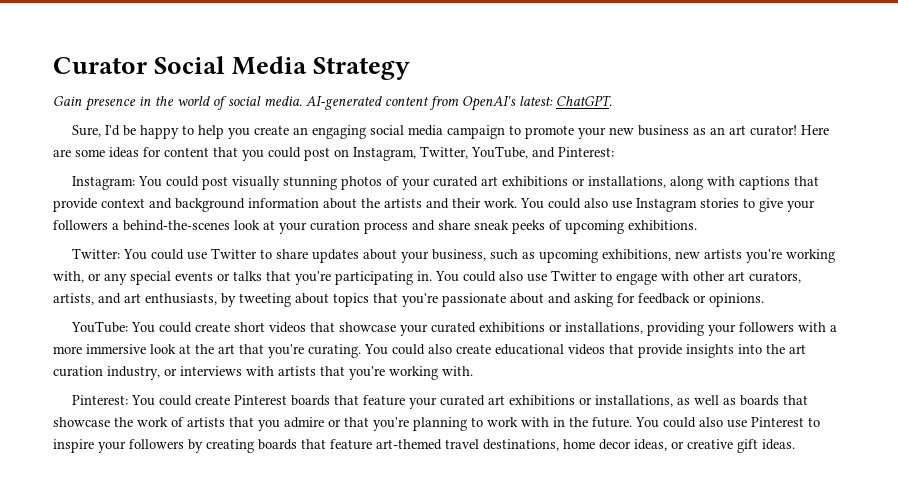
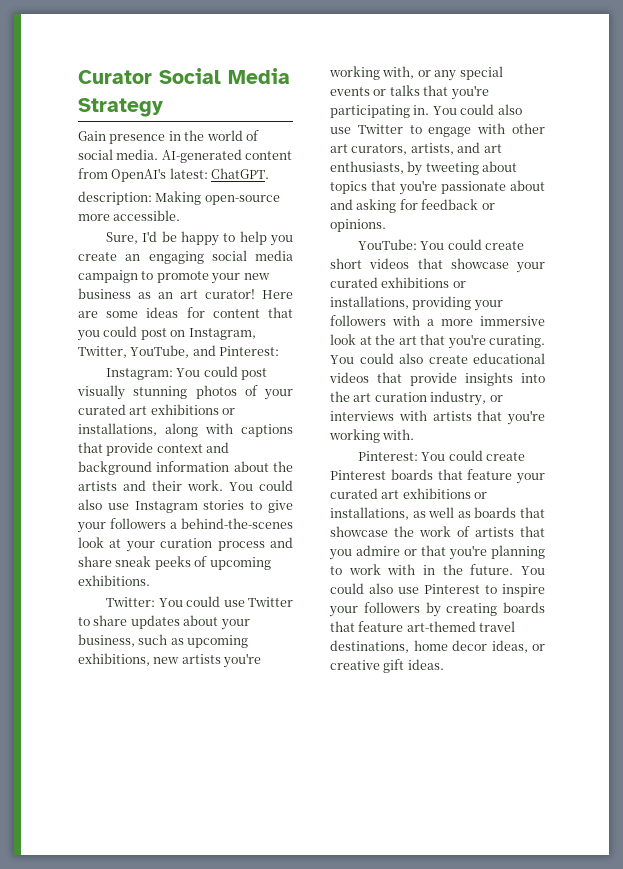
(612, 100) none -> [78,191,280,205] [78,210,181,221] // description: Making open-source more accessible.

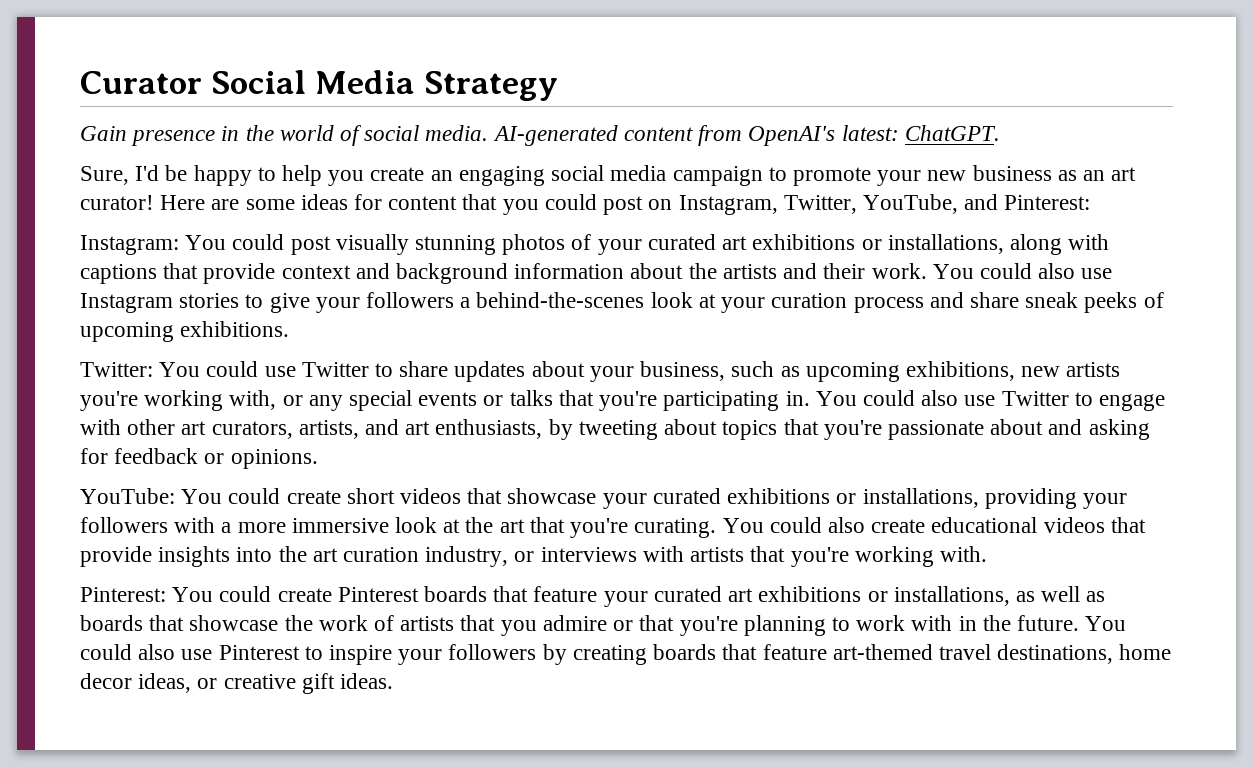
[78,191,280,205] [78,210,181,221] // description: Making open-source more accessible. -> (1000, 133) none

